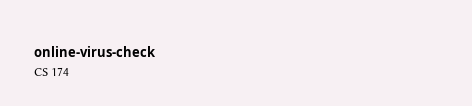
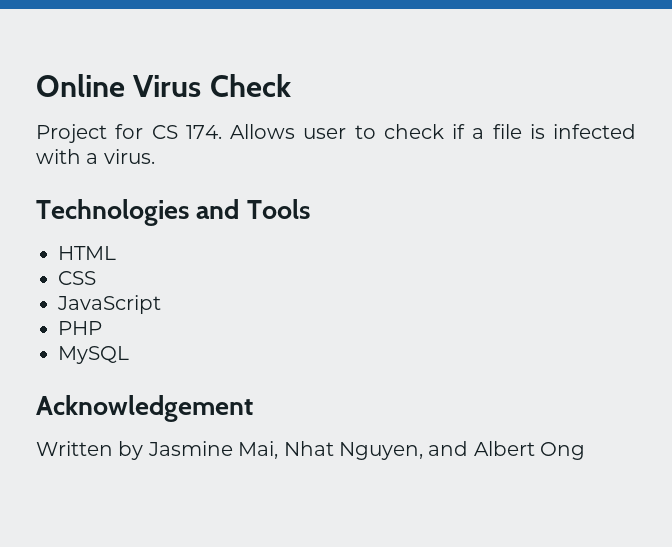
[34,46,156,57] [34,67,70,76] online-virus-check // CS 174 -> [36,74,291,97] [36,124,636,143] [36,149,155,164] [36,199,310,226] [58,246,116,260] [58,271,96,285] [57,295,161,314] [58,321,102,335] [58,346,129,364] [36,395,253,422] [36,441,586,460] Online Virus Check // Project for CS 174. Allows user to check if a file is infected with a virus. // Technologies and Tools // HTML // CSS // JavaScript // PHP // MySQL // Acknowledgement // Written by Jasmine Mai, Nhat Nguyen, and Albert Ong

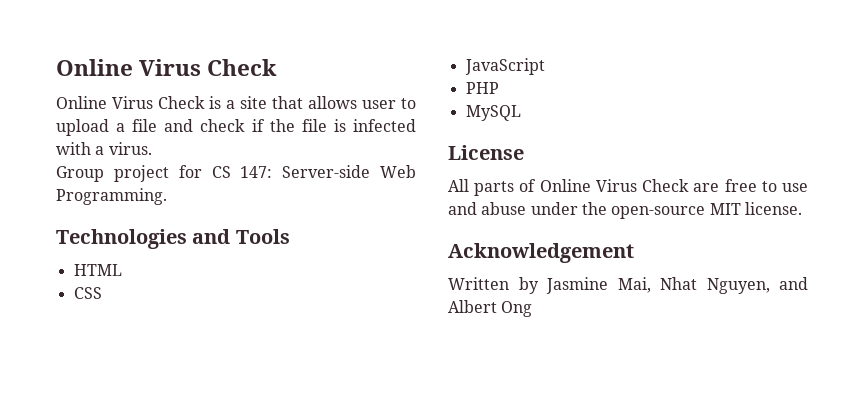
[36,124,376,143] Project for CS 174. Allows user to -> [56,96,416,109] [56,119,194,136] Online Virus Check is a site that allows user to upload a file and
[472,128,485,139] a -> [269,119,295,132] the
(155, 156) none -> [56,165,416,182] [56,188,167,205] // Group project for CS 147: Server-side Web Programming.
(129, 355) none -> [448,145,524,160] [448,179,808,196] [448,202,802,219] // License // All parts of Online Virus Check are free to use and abuse under the open-source MIT license.

